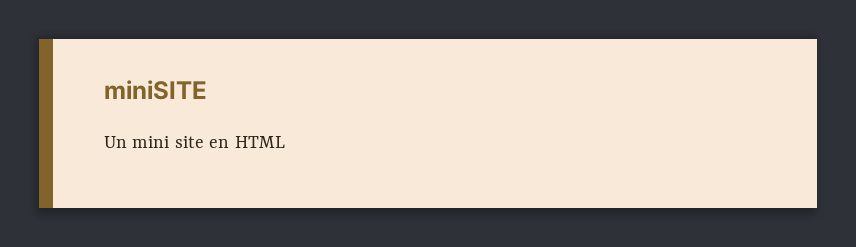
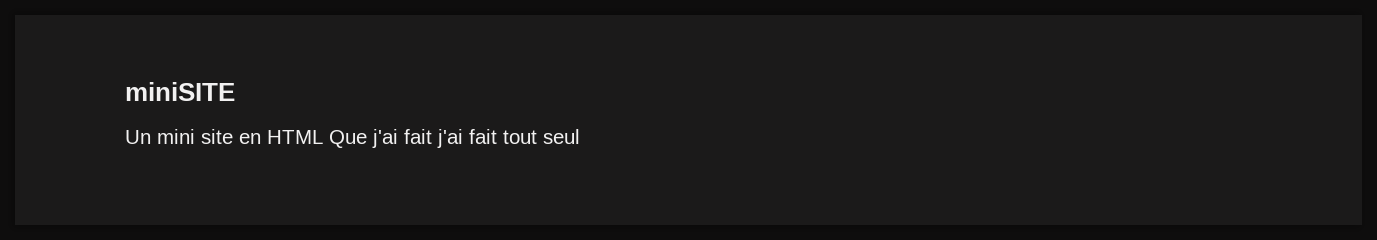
(285, 142) none -> [329,129,580,148] Que j'ai fait j'ai fait tout seul

